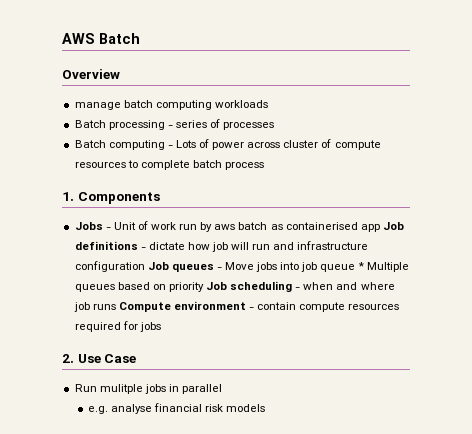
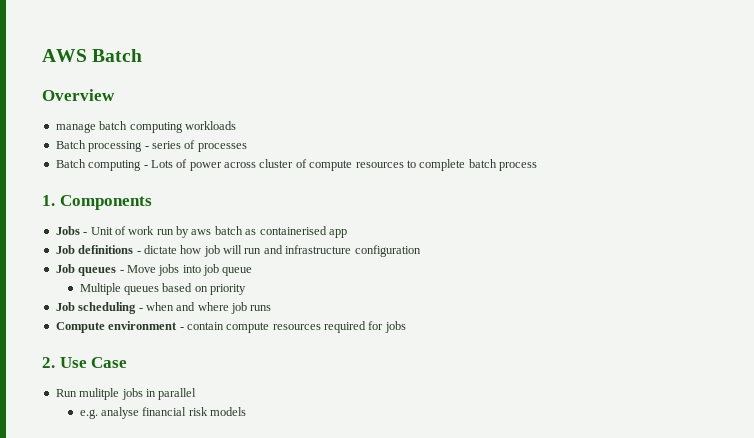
(380, 228) none -> (347, 233) //
(145, 266) none -> (421, 251) //
[357,262,364,270] * -> (253, 271) //
(204, 287) none -> (247, 289) //
(116, 307) none -> (272, 308) //

